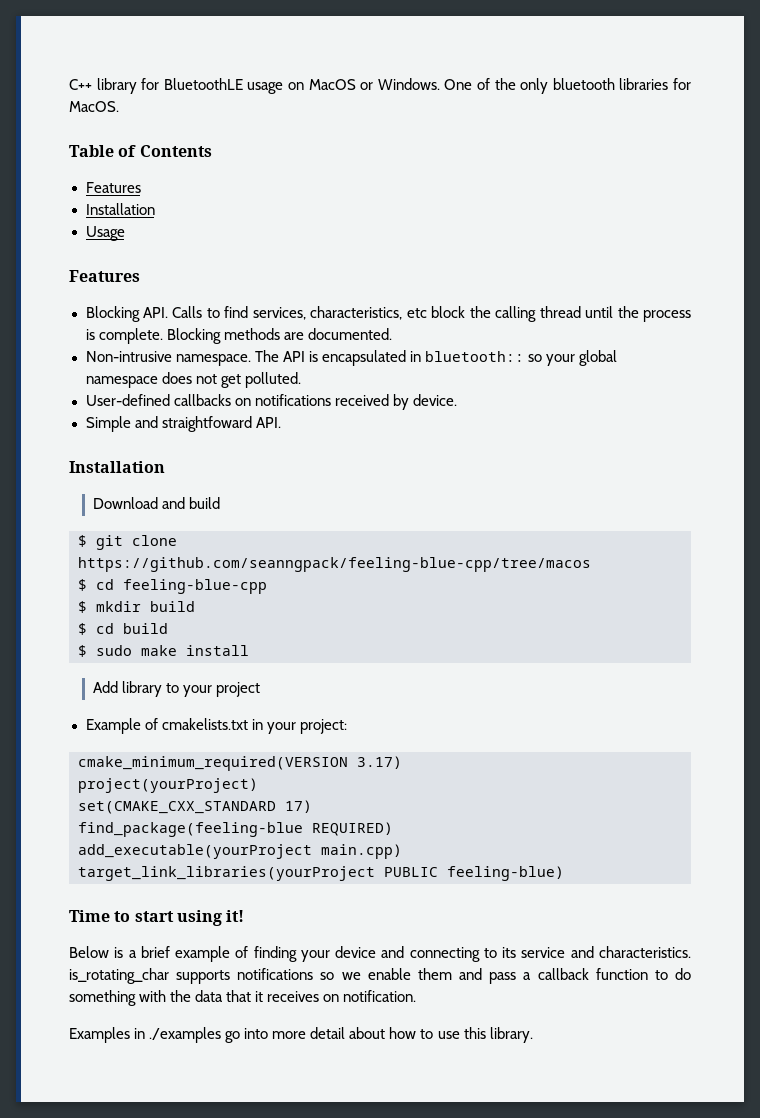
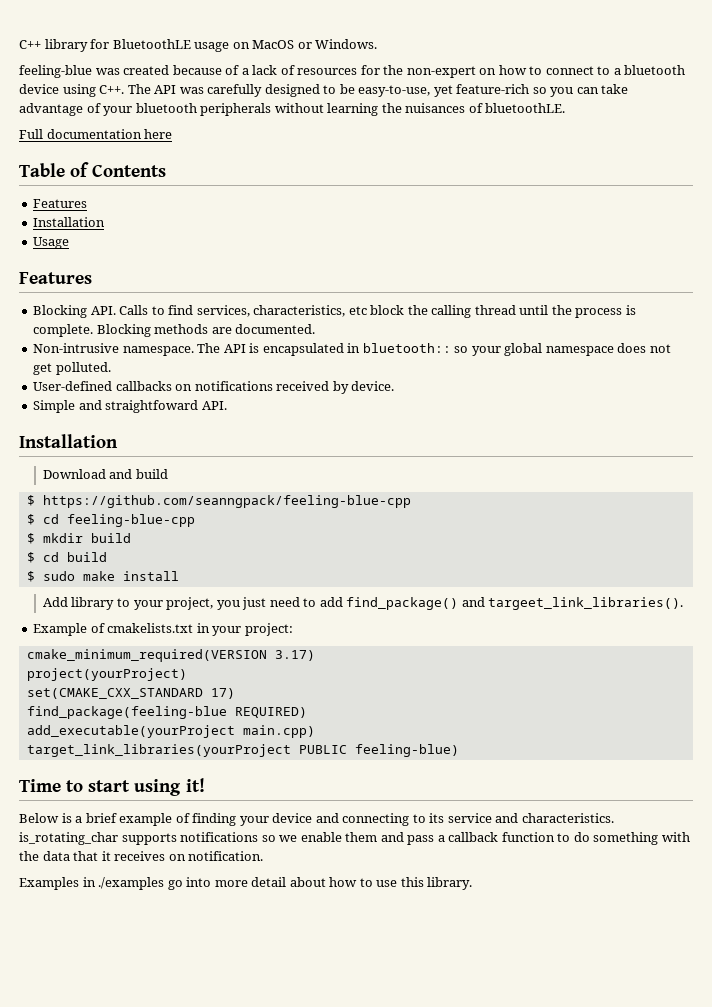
[444,78,692,94] [69,101,119,112] One of the only bluetooth libraries for MacOS. -> [19,65,686,78] [19,84,629,97] [19,103,566,116] [19,129,173,139] // feeling-blue was created because of a lack of resources for the non-expert on how to connect to a bluetooth device using C++. The API was carefully designed to be easy-to-use, yet feature-rich so you can take advantage of your bluetooth peripherals without learning the nuisances of bluetoothLE. // Full documentation here
[96,535,177,550] [78,557,591,572] git clone https://github.com/seanngpack/feeling-blue-cpp/tree/macos -> [42,495,411,508] https://github.com/seanngpack/feeling-blue-cpp
[216,682,261,697] project -> [166,597,684,610] project, you just need to add find_package() and targeet_link_libraries().

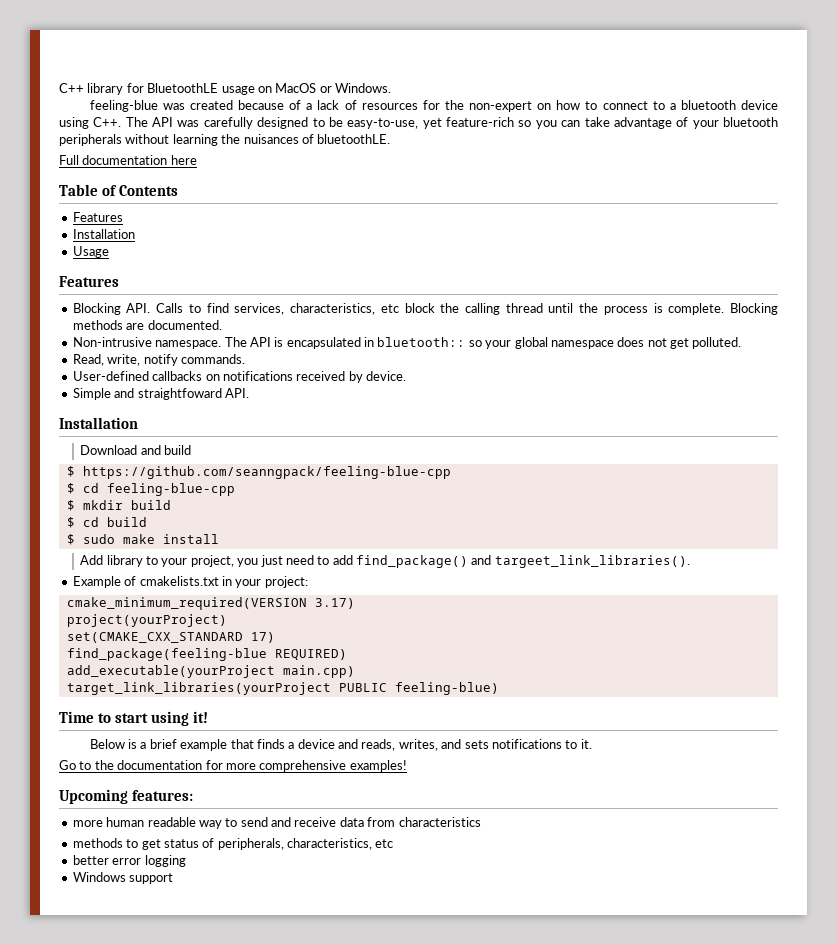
(111, 368) none -> [72,354,245,366] // Read, write, notify commands.
[175,813,614,826] [19,832,690,845] [19,851,264,861] [19,877,473,890] of finding your device and connecting to its service and characteristics. is_rotating_char supports notifications so we enable them and pass a callback function to do something with the data that it receives on notification. // Examples in ./examples go into more detail about how to use this library. -> [230,739,592,751] [59,760,407,772] [59,789,193,804] [72,817,481,829] [72,838,394,850] [72,855,186,867] [72,872,174,884] that finds a device and reads, writes, and sets notifications to it. // Go to the documentation for more comprehensive examples! // Upcoming features: // more human readable way to send and receive data from characteristics // methods to get status of peripherals, characteristics, etc // better error logging // Windows support

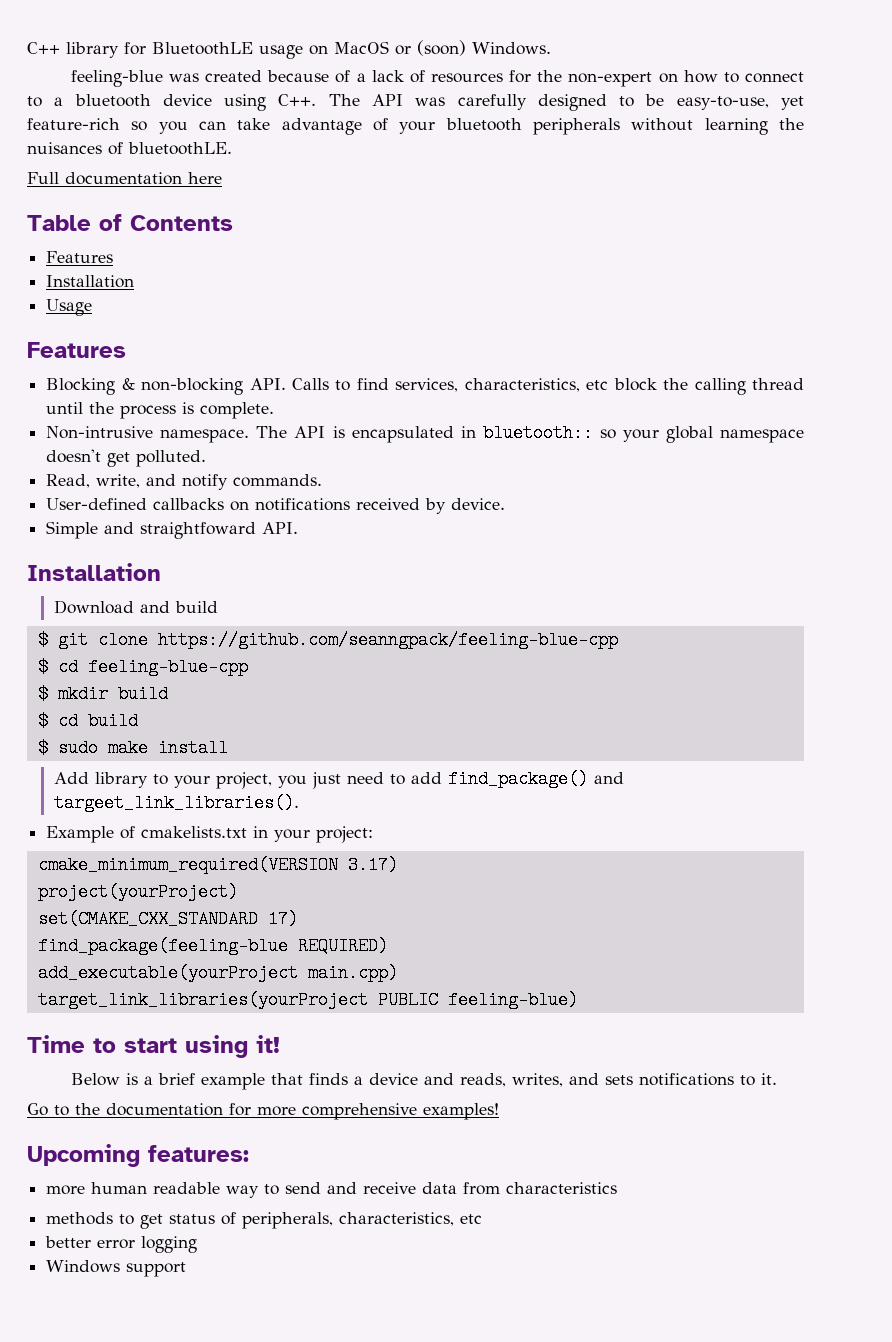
(332, 89) none -> [417,40,466,56] (soon)
(121, 309) none -> [121,378,244,395] & non-blocking
[730,303,779,315] [72,320,222,330] Blocking methods are documented. -> (275, 410) none
[617,337,667,347] does not -> [46,449,102,463] doesn't
(141, 360) none -> [146,474,177,486] and
(75, 471) none -> [57,631,148,649] git clone

